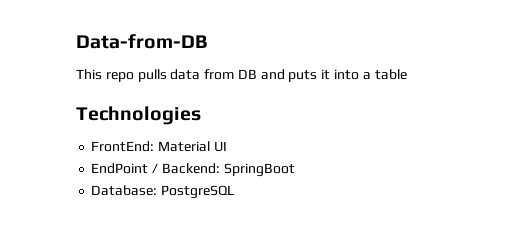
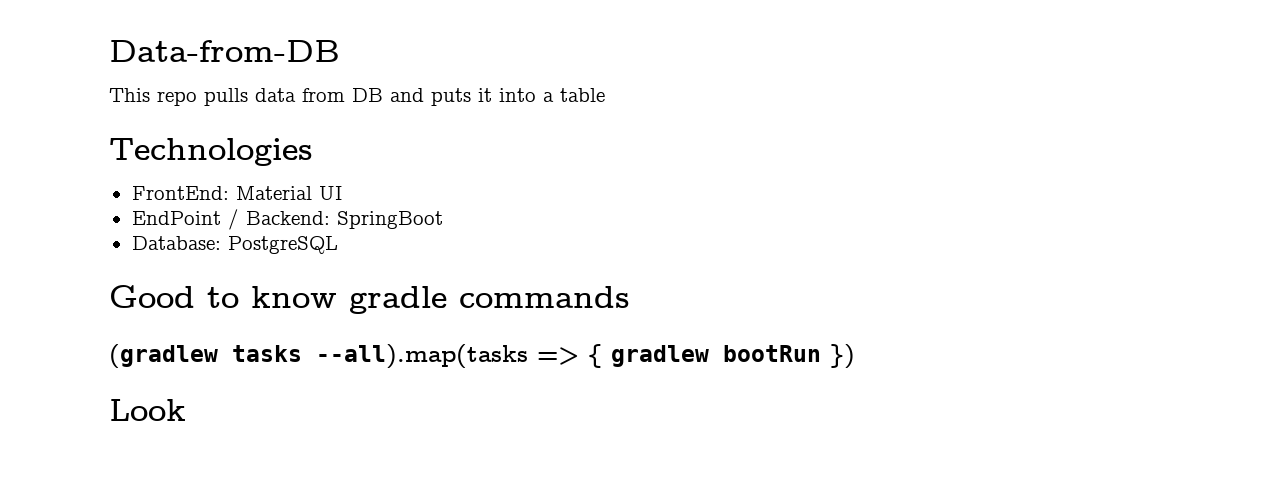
(235, 192) none -> [109,285,630,314] [109,344,855,369] [109,399,186,421] // Good to know gradle commands // (gradlew tasks --all).map(tasks => { gradlew bootRun }) // Look

